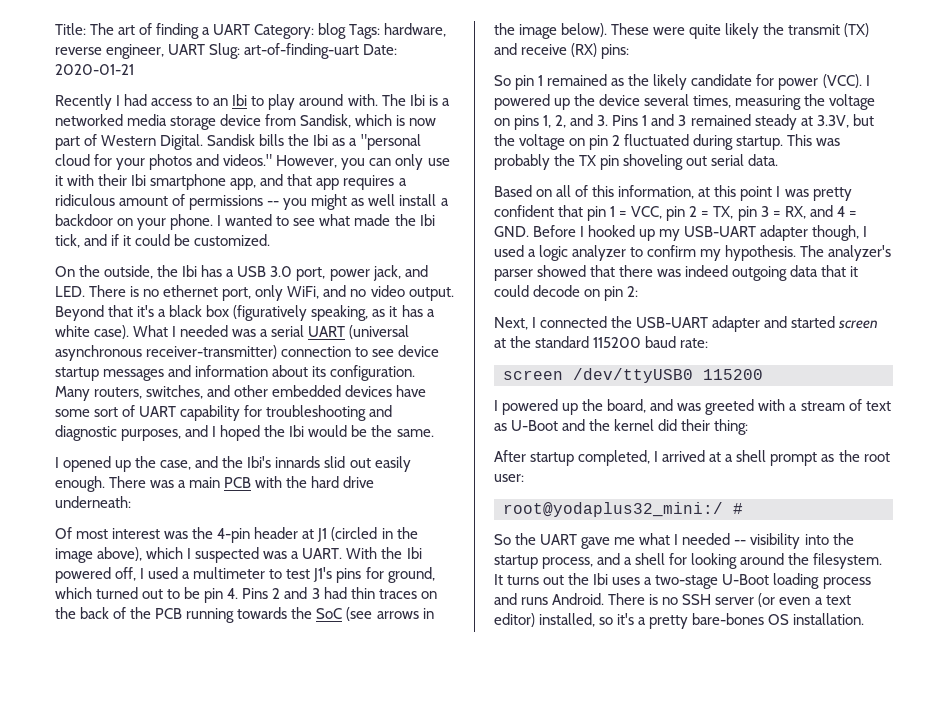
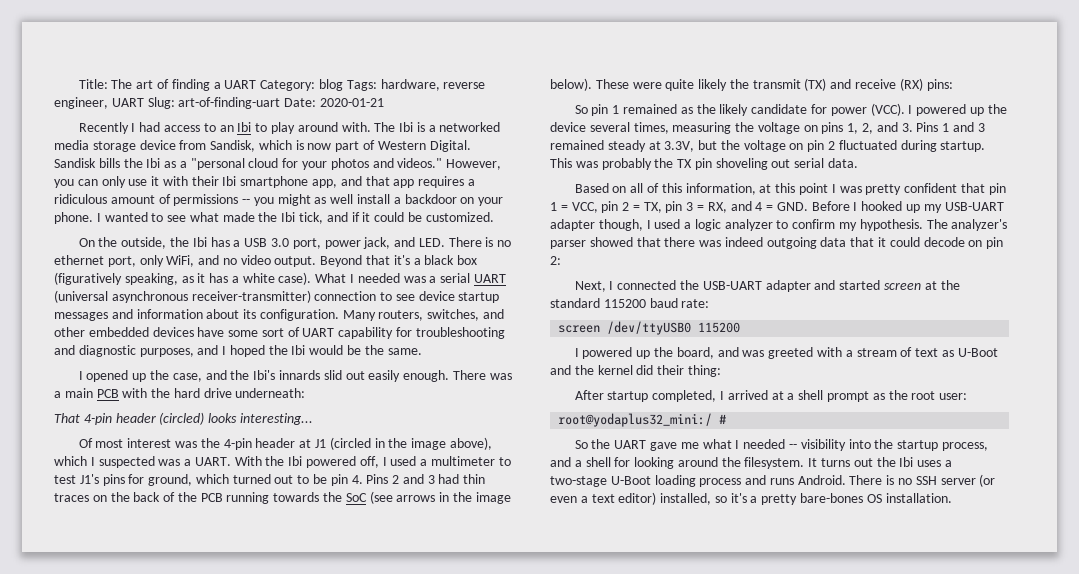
(131, 502) none -> [54,412,313,425] // That 4-pin header (circled) looks interesting...

